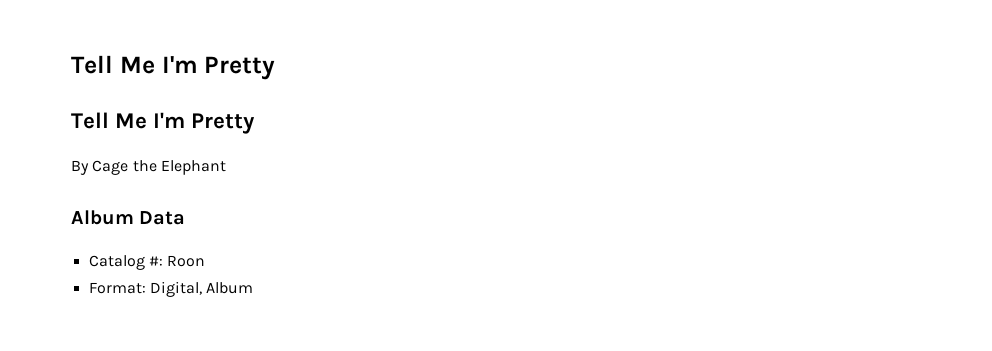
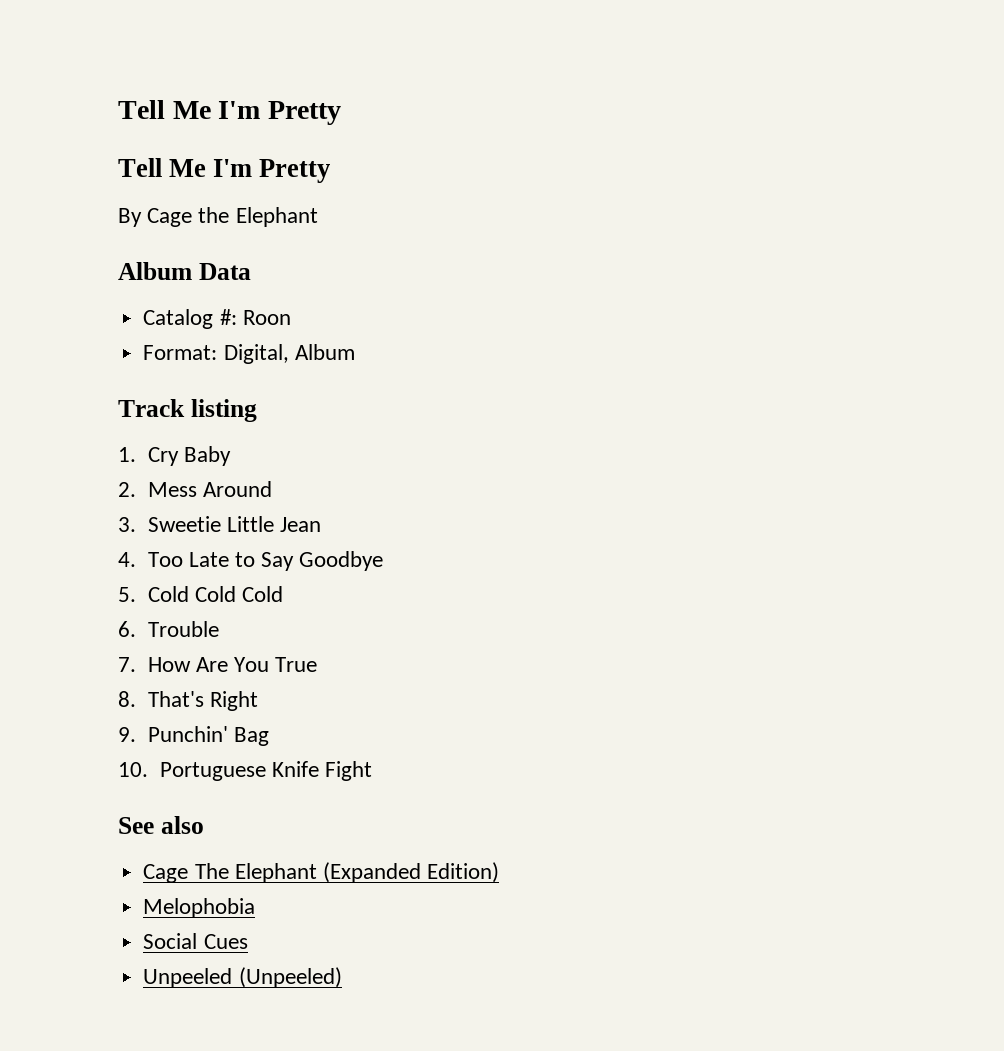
(254, 288) none -> [118,399,257,422] [118,446,231,466] [118,481,272,497] [118,516,321,532] [118,551,384,571] [118,586,283,602] [118,621,219,637] [118,657,318,672] [118,691,258,711] [118,726,269,746] [118,761,372,781] [118,816,204,834] [143,862,500,883] [143,898,256,918] [143,933,248,949] [143,967,342,988] // Track listing // 1. Cry Baby // 2. Mess Around // 3. Sweetie Little Jean // 4. Too Late to Say Goodbye // 5. Cold Cold Cold // 6. Trouble // 7. How Are You True // 8. That's Right // 9. Punchin' Bag // 10. Portuguese Knife Fight // See also // Cage The Elephant (Expanded Edition) // Melophobia // Social Cues // Unpeeled (Unpeeled)

